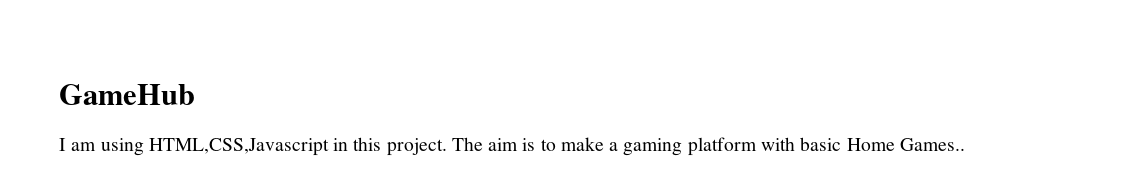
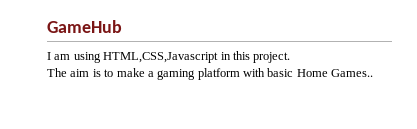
(447, 147) none -> (291, 57) //

